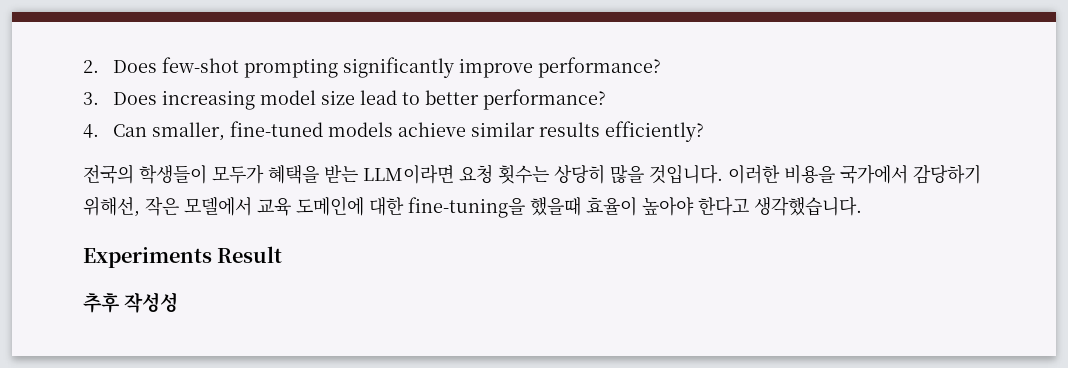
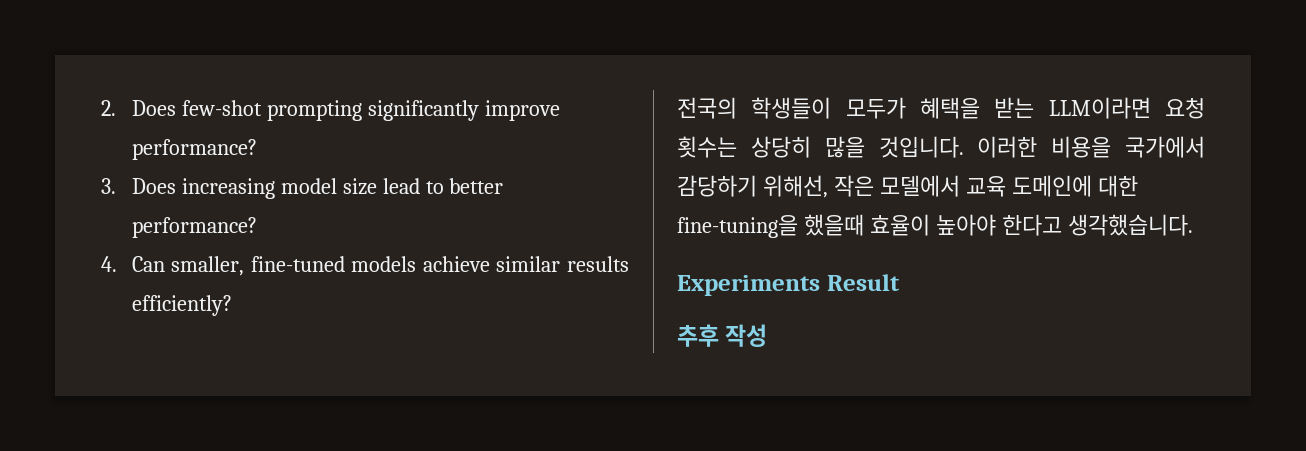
[124,292,179,313] 작성성 -> [725,324,768,347] 작성

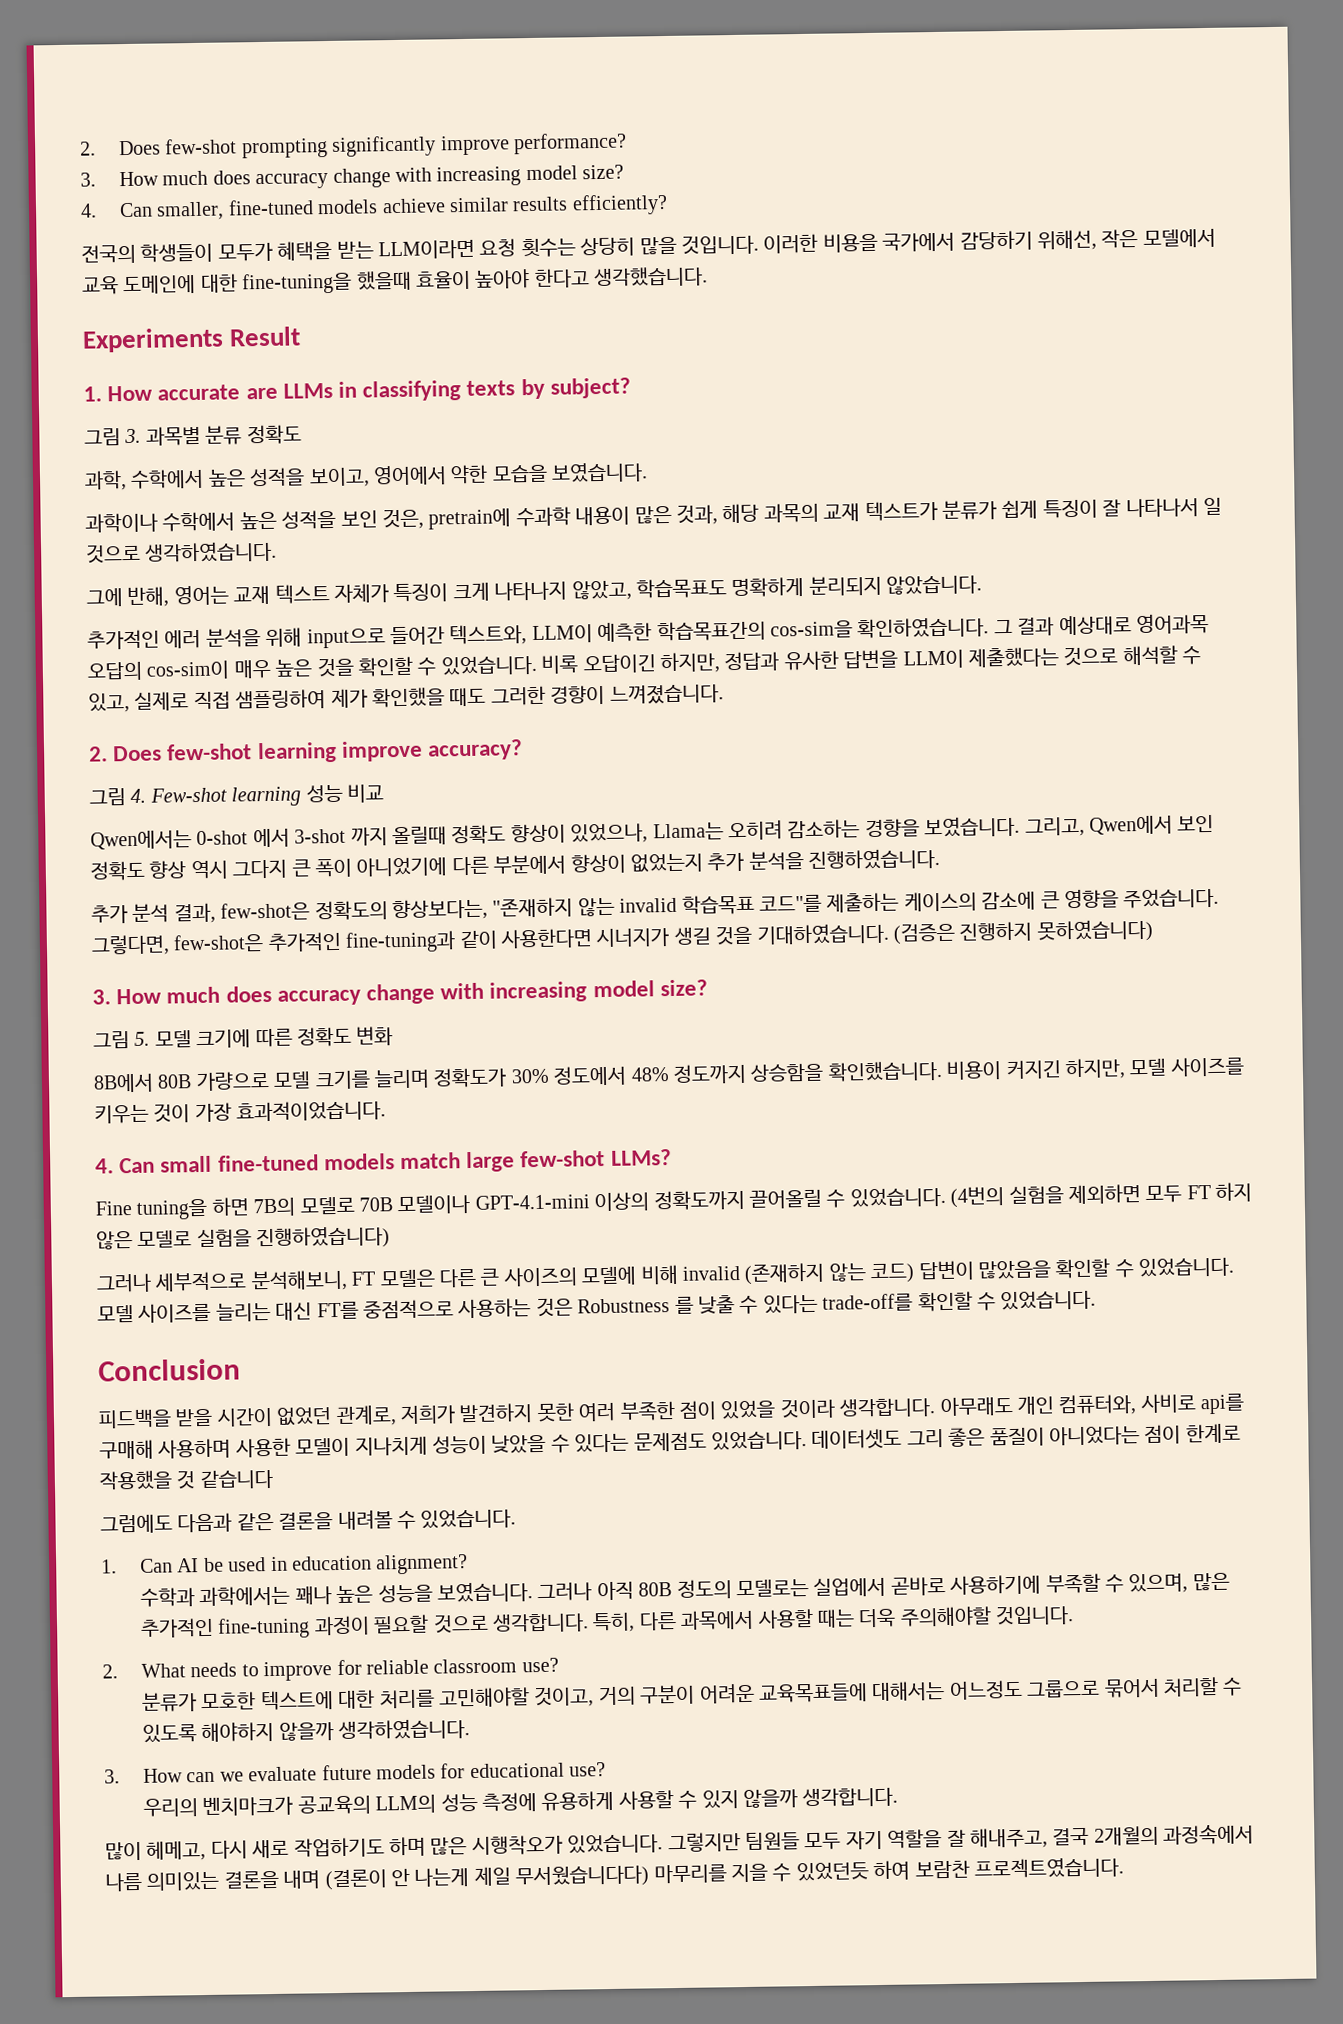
[131,178,504,199] [131,217,257,238] Does increasing model size lead to better performance? -> [118,164,625,190] How much does accuracy change with increasing model size?
[677,324,768,347] 추후 작성 -> [83,377,631,402] [84,424,302,446] [84,461,649,491] [85,497,1222,533] [86,540,278,564] [86,575,983,608] [87,612,1209,650] [87,645,1202,681] [88,684,724,713] [88,739,524,764] [89,784,384,807] [90,814,1215,850] [90,847,941,881] [91,888,1220,924] [91,918,1153,956] [92,979,708,1006] [93,1026,394,1049] [93,1056,1245,1093] [94,1100,387,1124] [95,1149,672,1174] [95,1182,1253,1220] [96,1225,391,1250] [96,1257,1235,1293] [97,1290,1097,1323] [98,1358,241,1382] [98,1393,1246,1429] [99,1423,1241,1460] [99,1469,274,1491] [100,1509,517,1534] [101,1554,469,1575] [139,1572,1230,1607] [139,1605,1075,1639] [102,1657,559,1682] [141,1676,1243,1712] [141,1718,471,1743] [104,1762,607,1784] [142,1787,899,1817] [105,1823,1255,1861] [105,1856,1124,1892] 1. How accurate are LLMs in classifying texts by subject? // 그림 3. 과목별 분류 정확도 // 과학, 수학에서 높은 성적을 보이고, 영어에서 약한 모습을 보였습니다. // 과학이나 수학에서 높은 성적을 보인 것은, pretrain에 수과학 내용이 많은 것과, 해당 과목의 교재 텍스트가 분류가 쉽게 특징이 잘 나타나서 일 것으로 생각하였습니다. // 그에 반해, 영어는 교재 텍스트 자체가 특징이 크게 나타나지 않았고, 학습목표도 명확하게 분리되지 않았습니다. // 추가적인 에러 분석을 위해 input으로 들어간 텍스트와, LLM이 예측한 학습목표간의 cos-sim을 확인하였습니다. 그 결과 예상대로 영어과목 오답의 cos-sim이 매우 높은 것을 확인할 수 있었습니다. 비록 오답이긴 하지만, 정답과 유사한 답변을 LLM이 제출했다는 것으로 해석할 수 있고, 실제로 직접 샘플링하여 제가 확인했을 때도 그러한 경향이 느껴졌습니다. // 2. Does few-shot learning improve accuracy? // 그림 4. Few-shot learning 성능 비교 // Qwen에서는 0-shot 에서 3-shot 까지 올릴때 정확도 향상이 있었으나, Llama는 오히려 감소하는 경향을 보였습니다. 그리고, Qwen에서 보인 정확도 향상 역시 그다지 큰 폭이 아니었기에 다른 부분에서 향상이 없었는지 추가 분석을 진행하였습니다. // 추가 분석 결과, few-shot은 정확도의 향상보다는, "존재하지 않는 invalid 학습목표 코드"를 제출하는 케이스의 감소에 큰 영향을 주었습니다. 그렇다면, few-shot은 추가적인 fine-tuning과 같이 사용한다면 시너지가 생길 것을 기대하였습니다. (검증은 진행하지 못하였습니다) // 3. How much does accuracy change with increasing model size? // 그림 5. 모델 크기에 따른 정확도 변화 // 8B에서 80B 가량으로 모델 크기를 늘리며 정확도가 30% 정도에서 48% 정도까지 상승함을 확인했습니다. 비용이 커지긴 하지만, 모델 사이즈를 키우는 것이 가장 효과적이었습니다. // 4. Can small fine-tuned models match large few-shot LLMs? // Fine tuning을 하면 7B의 모델로 70B 모델이나 GPT-4.1-mini 이상의 정확도까지 끌어올릴 수 있었습니다. (4번의 실험을 제외하면 모두 FT 하지 않은 모델로 실험을 진행하였습니다) // 그러나 세부적으로 분석해보니, FT 모델은 다른 큰 사이즈의 모델에 비해 invalid (존재하지 않는 코드) 답변이 많았음을 확인할 수 있었습니다. 모델 사이즈를 늘리는 대신 FT를 중점적으로 사용하는 것은 Robustness 를 낮출 수 있다는 trade-off를 확인할 수 있었습니다. // Conclusion // 피드백을 받을 시간이 없었던 관계로, 저희가 발견하지 못한 여러 부족한 점이 있었을 것이라 생각합니다. 아무래도 개인 컴퓨터와, 사비로 api를 구매해 사용하며 사용한 모델이 지나치게 성능이 낮았을 수 있다는 문제점도 있었습니다. 데이터셋도 그리 좋은 품질이 아니었다는 점이 한계로 작용했을 것 같습니다 // 그럼에도 다음과 같은 결론을 내려볼 수 있었습니다. // 1. Can AI be used in education alignment? // 수학과 과학에서는 꽤나 높은 성능을 보였습니다. 그러나 아직 80B 정도의 모델로는 실업에서 곧바로 사용하기에 부족할 수 있으며, 많은 추가적인 fine-tuning 과정이 필요할 것으로 생각합니다. 특히, 다른 과목에서 사용할 때는 더욱 주의해야할 것입니다. // 2. What needs to improve for reliable classroom use? // 분류가 모호한 텍스트에 대한 처리를 고민해야할 것이고, 거의 구분이 어려운 교육목표들에 대해서는 어느정도 그룹으로 묶어서 처리할 수 있도록 해야하지 않을까 생각하였습니다. // 3. How can we evaluate future models for educational use? // 우리의 벤치마크가 공교육의 LLM의 성능 측정에 유용하게 사용할 수 있지 않을까 생각합니다. // 많이 헤메고, 다시 새로 작업하기도 하며 많은 시행착오가 있었습니다. 그렇지만 팀원들 모두 자기 역할을 잘 해내주고, 결국 2개월의 과정속에서 나름 의미있는 결론을 내며 (결론이 안 나는게 제일 무서웠습니다다) 마무리를 지을 수 있었던듯 하여 보람찬 프로젝트였습니다.

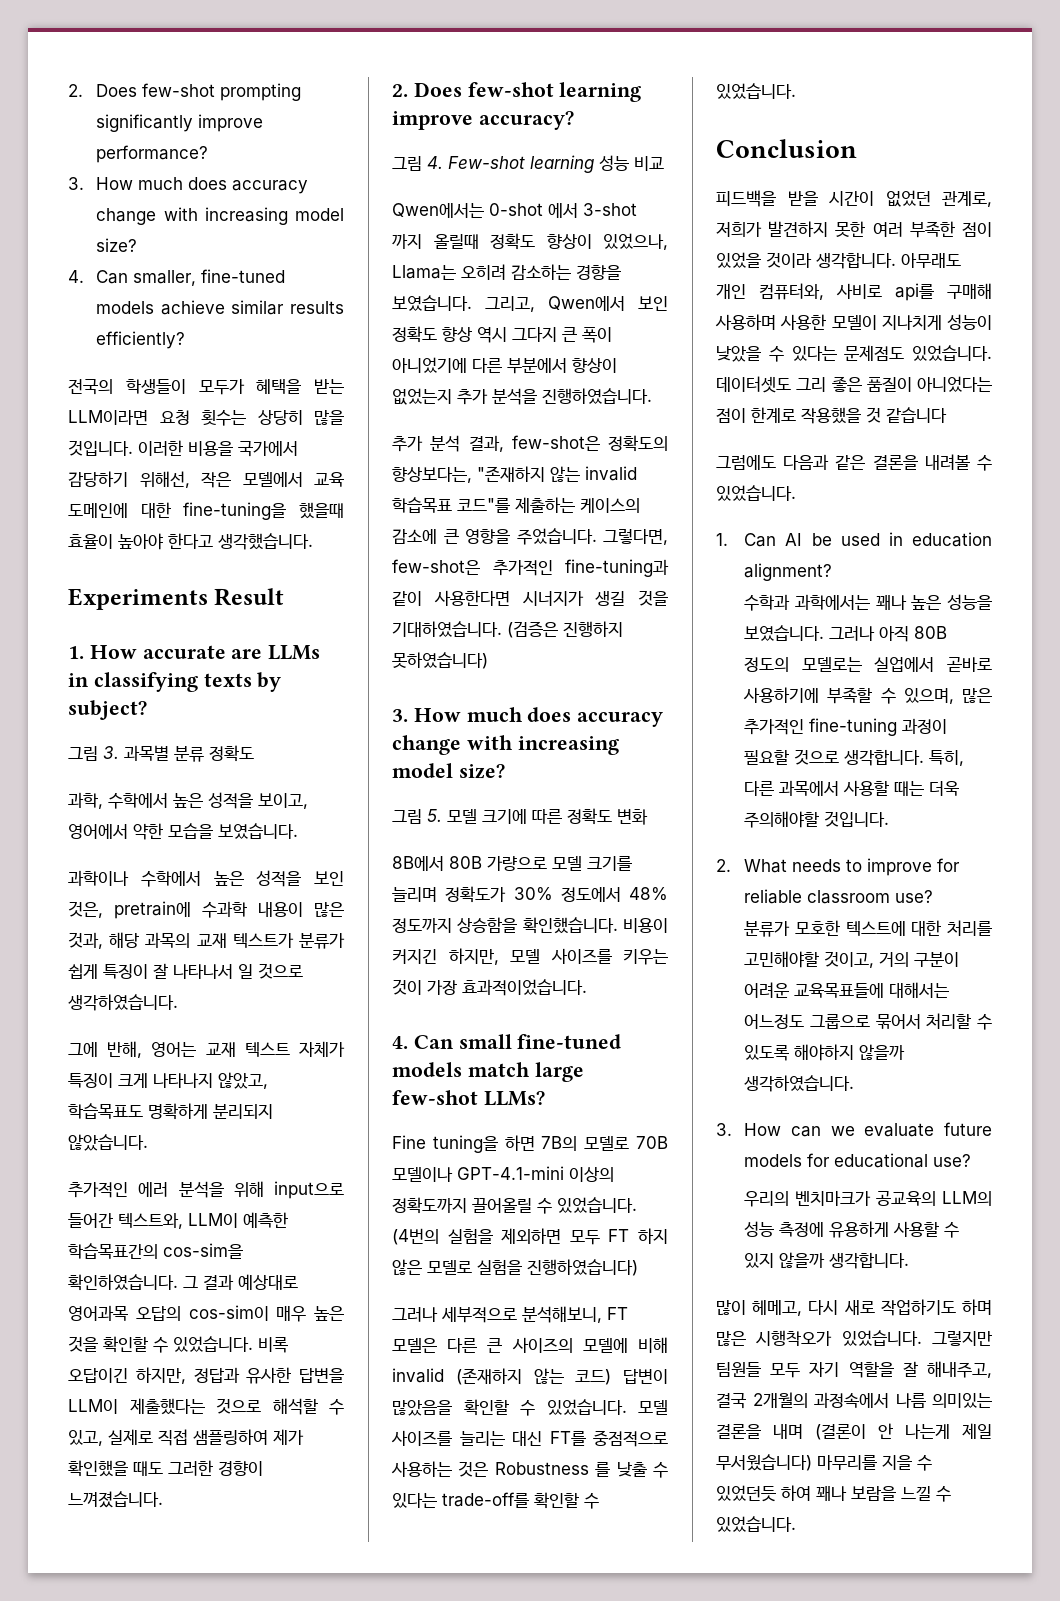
[515,1865,650,1888] 무서웠습니다다) -> [716,1454,812,1471] 무서웠습니다)
[914,1856,1124,1879] 보람찬 프로젝트였습니다. -> [816,1486,951,1502] [716,1516,796,1532] 꽤나 보람을 느낄 수 있었습니다.

